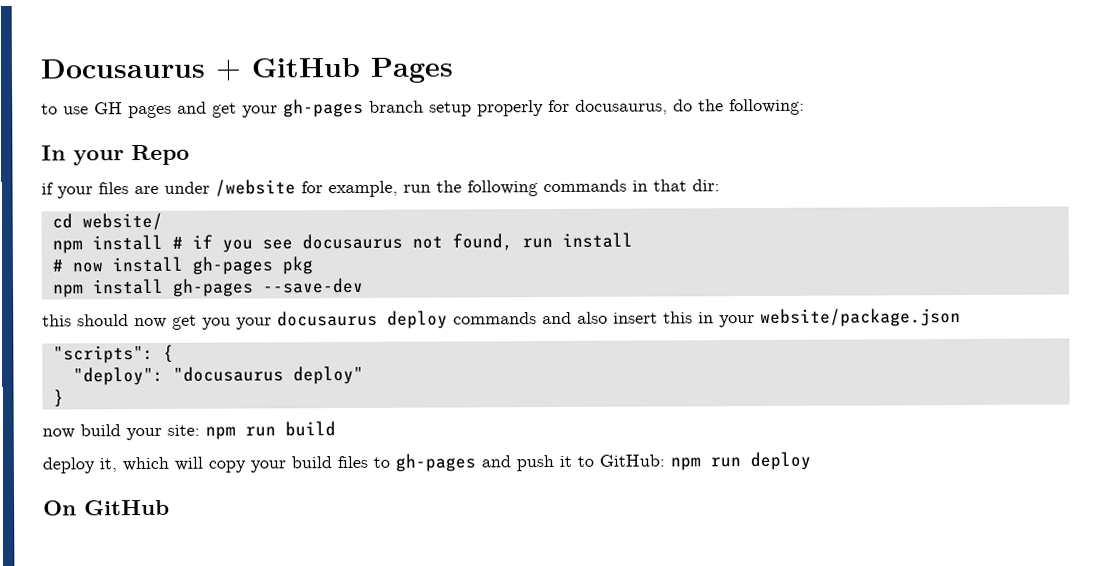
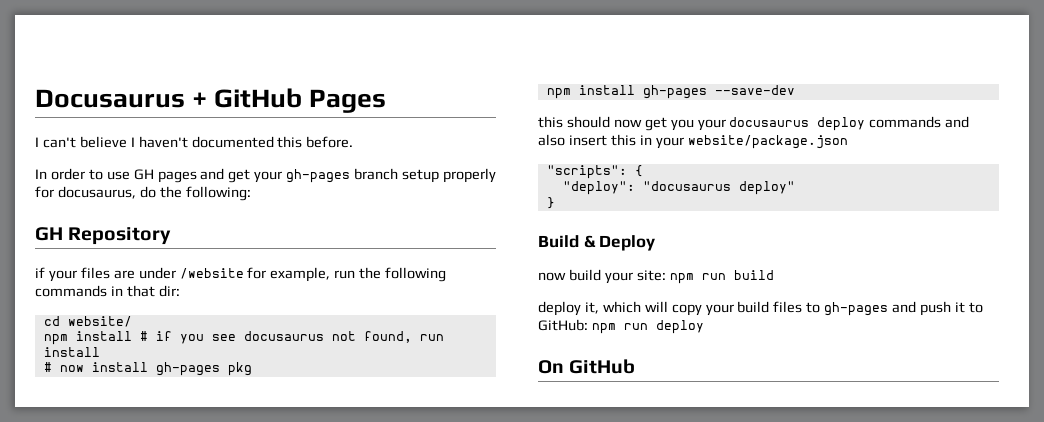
(454, 70) none -> [35,136,354,148] [35,168,85,180] I can't believe I haven't documented this before. // In order
[41,144,190,166] In your Repo -> [35,227,172,245] GH Repository
(64, 398) none -> [538,235,656,251] // Build & Deploy

